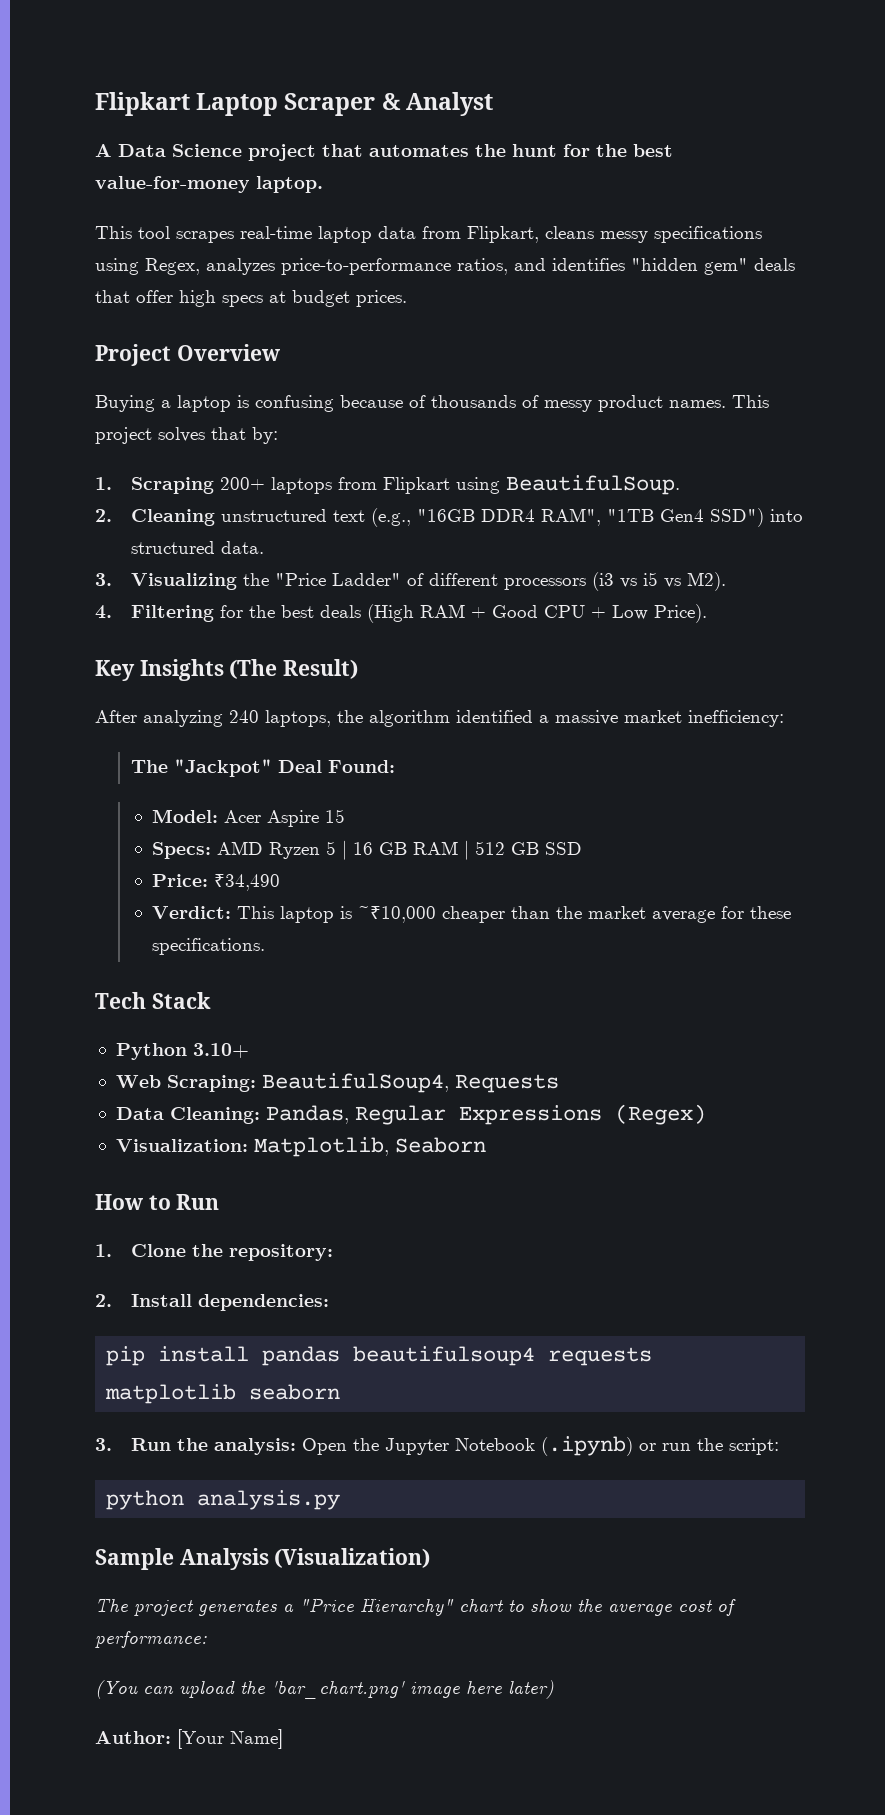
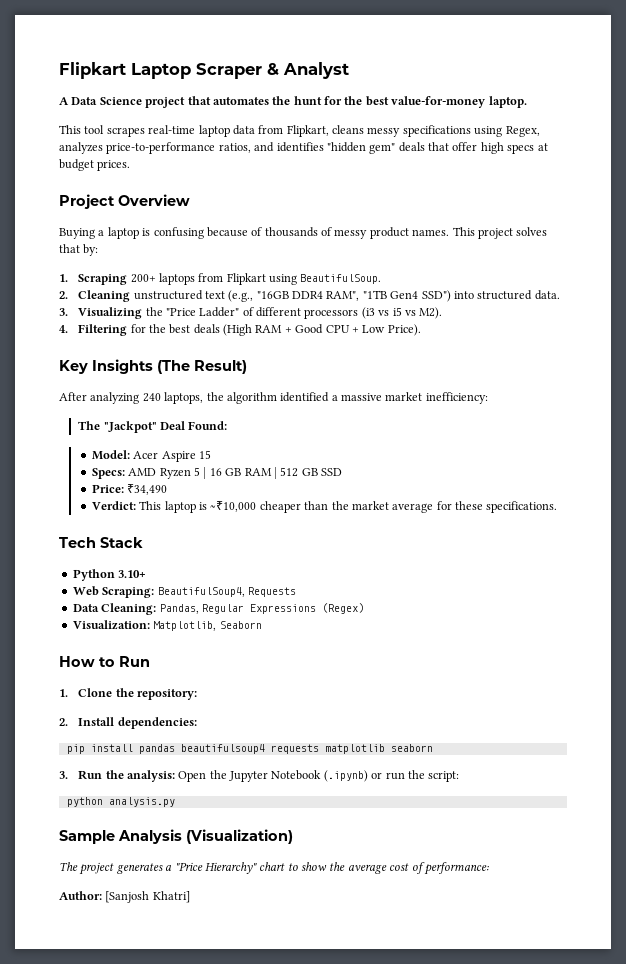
[95,1680,554,1699] // (You can upload the 'bar_chart.png' image here later) -> (489, 868) none
[177,1729,283,1749] [Your Name] -> [105,891,190,903] [Sanjosh Khatri]

